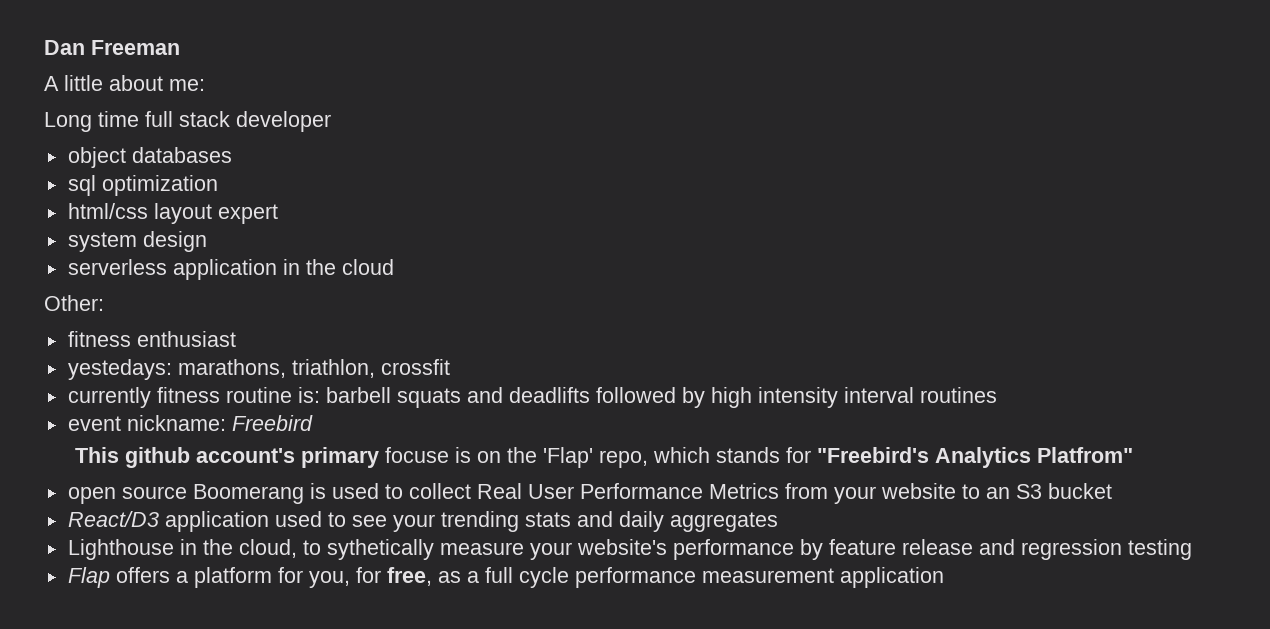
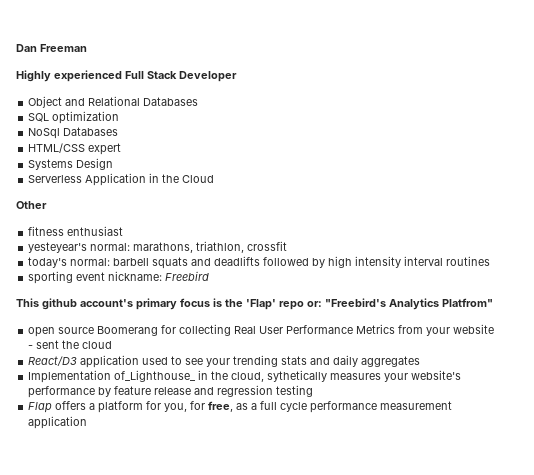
[44,75,205,91] [44,111,331,132] [67,147,232,168] [67,175,218,196] [67,203,278,224] [67,231,207,252] [67,259,394,280] [44,295,104,311] A little about me: // Long time full stack developer // object databases // sql optimization // html/css layout expert // system design // serverless application in the cloud // Other: -> [16,70,237,82] [28,96,199,108] [28,111,120,124] [28,127,119,139] [28,143,122,155] [28,158,114,170] [28,173,215,186] [16,201,47,209] Highly experienced Full Stack Developer // Object and Relational Databases // SQL optimization // NoSql Databases // HTML/CSS expert // Systems Design // Serverless Application in the Cloud // Other
[67,359,172,380] yestedays: -> [28,242,131,253] yesteyear's normal:
[67,387,320,408] currently fitness routine is: -> [28,257,111,268] today's normal:
(997, 395) none -> [28,271,74,284] sporting
[384,447,811,468] focuse is on the 'Flap' repo, which stands for -> [180,298,322,310] focus is the 'Flap' repo or:
[309,483,471,499] is used to collect -> [161,324,232,336] for collecting
[961,483,1112,499] to an S3 bucket -> [28,340,113,349] - sent the cloud
[67,539,174,560] Lighthouse -> [28,370,197,383] Implementation of_Lighthouse_
[302,539,524,560] to sythetically measure -> [267,370,382,382] sythetically measures

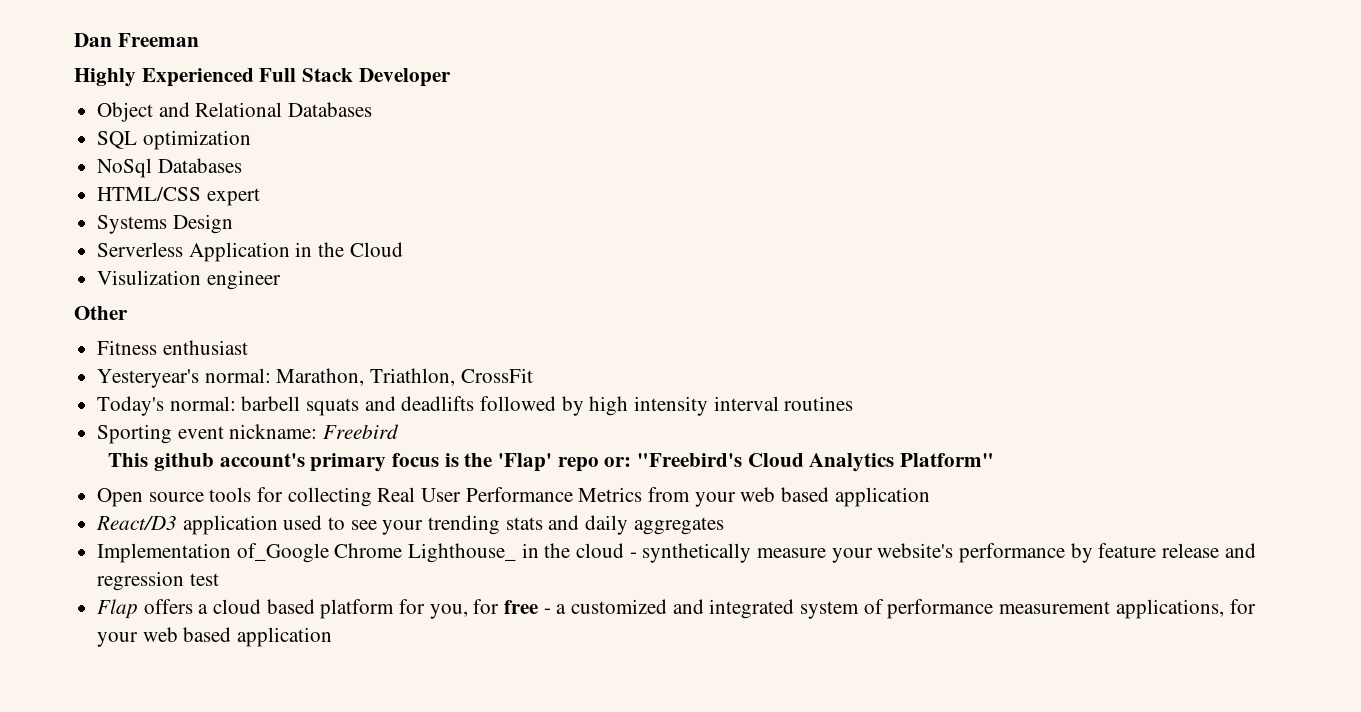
[54,70,122,82] experienced -> [141,68,254,87] Experienced
(215, 179) none -> [97,270,281,290] // Visulization engineer
[28,226,65,236] fitness -> [97,340,158,355] Fitness
[28,241,288,253] [28,257,68,268] yesteyear's normal: marathons, triathlon, crossfit // today's -> [97,368,533,388] [97,396,165,416] Yesteryear's normal: Marathon, Triathlon, CrossFit // Today's
[28,271,74,284] sporting -> [97,424,173,444] Sporting
[389,298,493,310] [28,326,159,337] Analytics Platfrom" // open source Boomerang -> [747,453,994,472] [97,487,252,507] Cloud Analytics Platform" // Open source tools
[453,324,495,334] [28,340,113,349] website - sent the cloud -> [740,487,930,507] web based application
[114,370,382,382] of_Lighthouse_ in the cloud, sythetically measures -> [236,543,827,563] of_Google Chrome Lighthouse_ in the cloud - synthetically measure
[276,385,314,397] testing -> [189,573,219,586] test
(96, 406) none -> [213,599,315,614] cloud based
[208,401,453,413] free, as a full cycle performance measurement -> [504,599,1256,619] [97,627,232,647] free - a customized and integrated system of performance measurement applications, for your web based

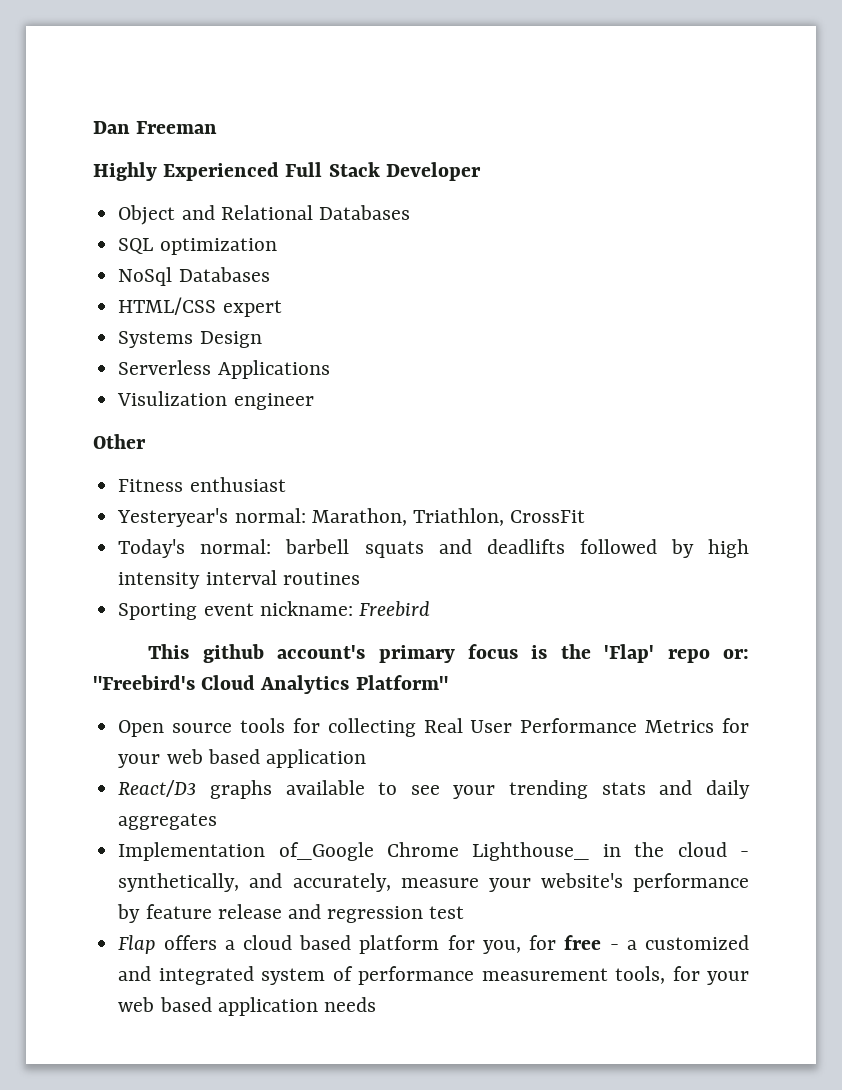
[188,242,403,262] Application in the Cloud -> [217,360,330,379] Applications
[648,487,691,502] from -> [722,718,750,733] for
[182,515,323,535] application used -> [209,780,365,799] graphs available
[642,543,752,563] synthetically -> [118,873,391,892] synthetically, and accurately,
[1115,599,1256,619] [97,627,333,647] applications, for your web based application -> [615,966,749,985] [118,997,376,1016] tools, for your web based application needs

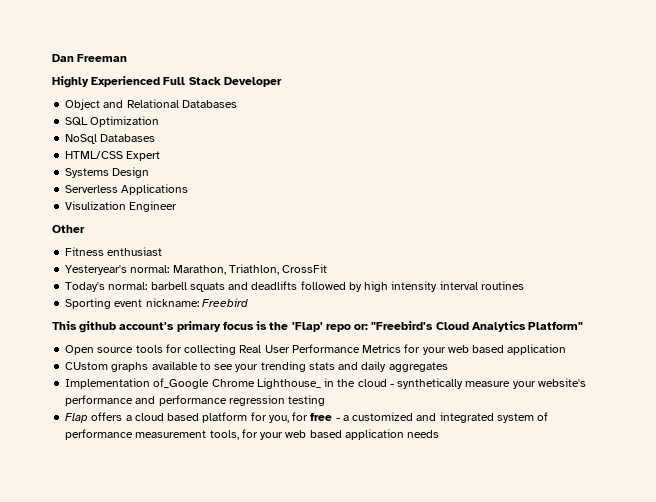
[159,238,277,255] optimization -> [90,116,160,127] Optimization
[222,300,282,317] expert -> [126,151,161,161] Expert
[233,393,314,410] engineer -> [129,201,178,212] Engineer
[118,780,197,797] React/D3 -> [65,362,109,370] CUstom
[118,873,391,892] synthetically, and accurately, -> [397,378,464,389] synthetically
[117,904,465,923] by feature release and regression test -> [135,395,326,406] and performance regression testing

